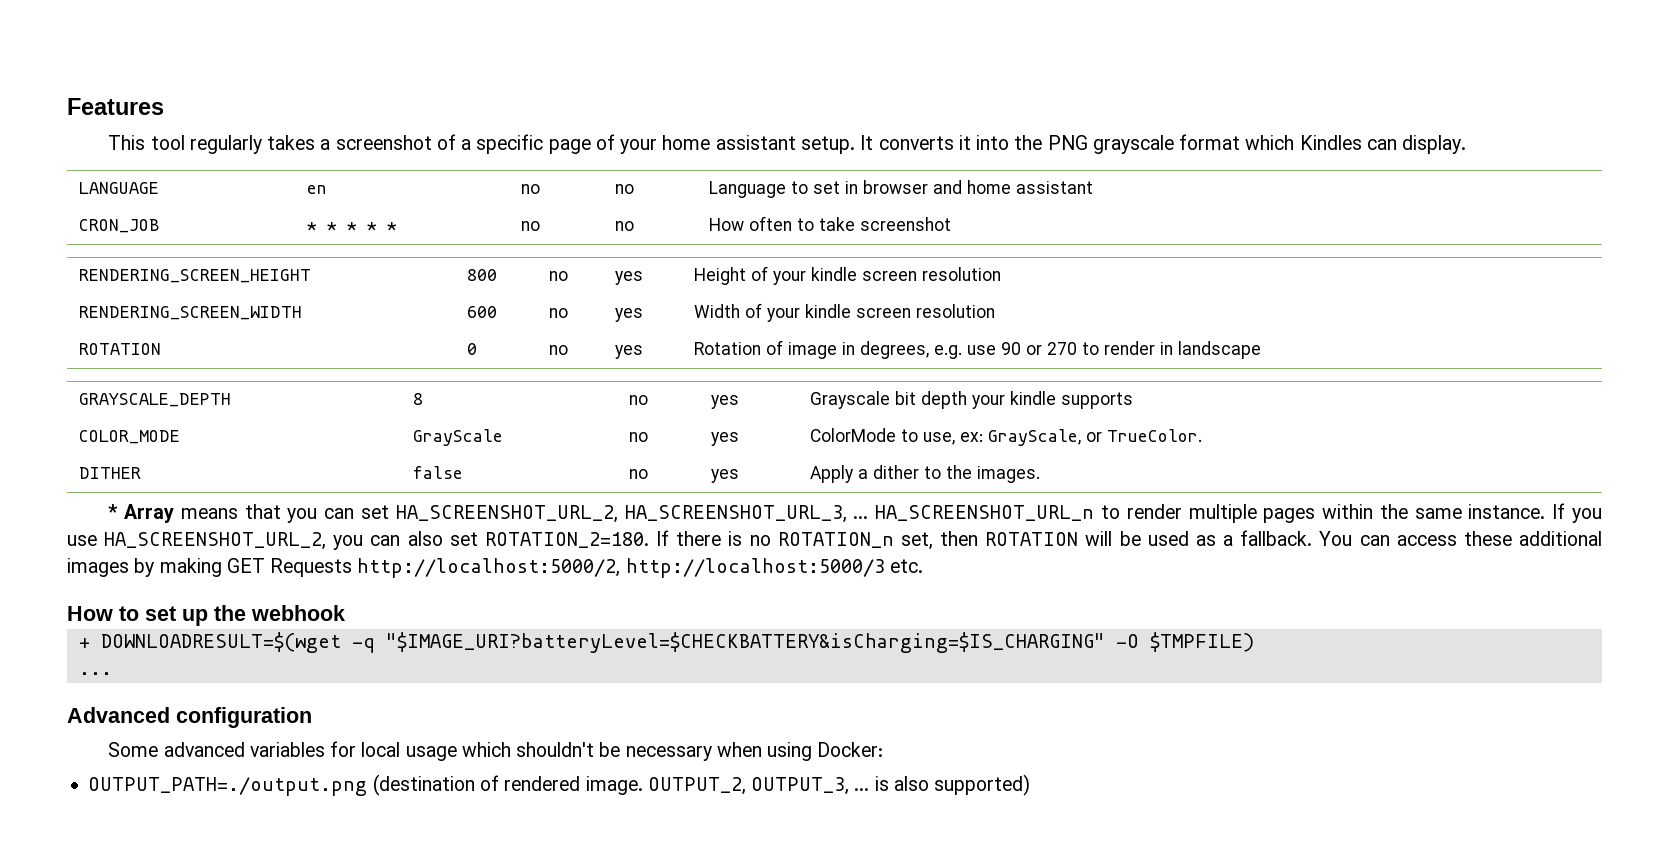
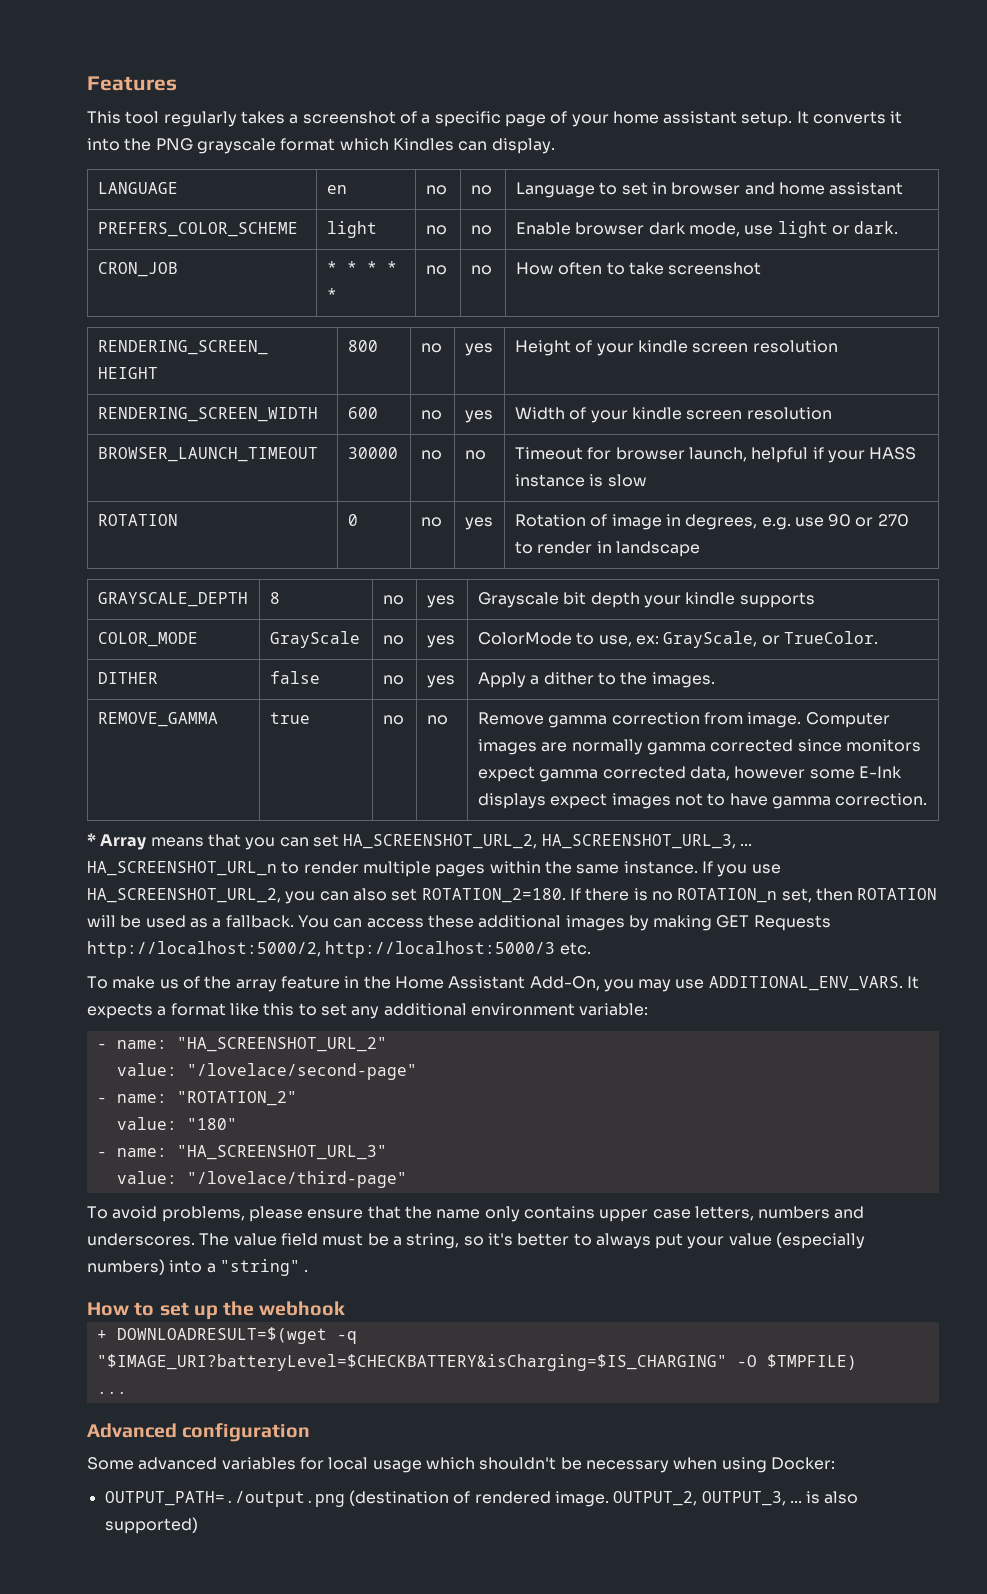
(1093, 187) none -> [97,222,298,237] [326,221,377,238] [425,225,447,235] [470,225,492,235] [515,221,899,238] // PREFERS_COLOR_SCHEME | light | no | no | Enable browser dark mode, use light or dark.
(995, 311) none -> [97,447,318,462] [347,447,398,459] [420,450,442,460] [464,450,486,460] [514,447,917,463] [514,474,647,487] // BROWSER_LAUNCH_TIMEOUT | 30000 | no | no | Timeout for browser launch, helpful if your HASS instance is slow
(1040, 474) none -> [97,712,218,727] [269,712,310,724] [382,715,404,725] [426,715,448,725] [477,712,890,728] [477,739,921,755] [477,766,902,782] [477,793,928,809] // REMOVE_GAMMA | true | no | no | Remove gamma correction from image. Computer images are normally gamma corrected since monitors expect gamma corrected data, however some E-Ink displays expect images not to have gamma correction.
(923, 566) none -> [87,976,920,992] [87,1003,649,1019] [96,1037,387,1052] [116,1063,417,1080] [96,1091,297,1106] [116,1117,237,1130] [96,1145,387,1160] [116,1171,407,1188] [87,1206,865,1222] [87,1232,866,1249] [87,1259,309,1276] // To make us of the array feature in the Home Assistant Add-On, you may use ADDITIONAL_ENV_VARS. It expects a format like this to set any additional environment variable: // - name: "HA_SCREENSHOT_URL_2" // value: "/lovelace/second-page" // - name: "ROTATION_2" // value: "180" // - name: "HA_SCREENSHOT_URL_3" // value: "/lovelace/third-page" // To avoid problems, please ensure that the name only contains upper case letters, numbers and underscores. The value field must be a string, so it's better to always put your value (especially numbers) into a "string" .

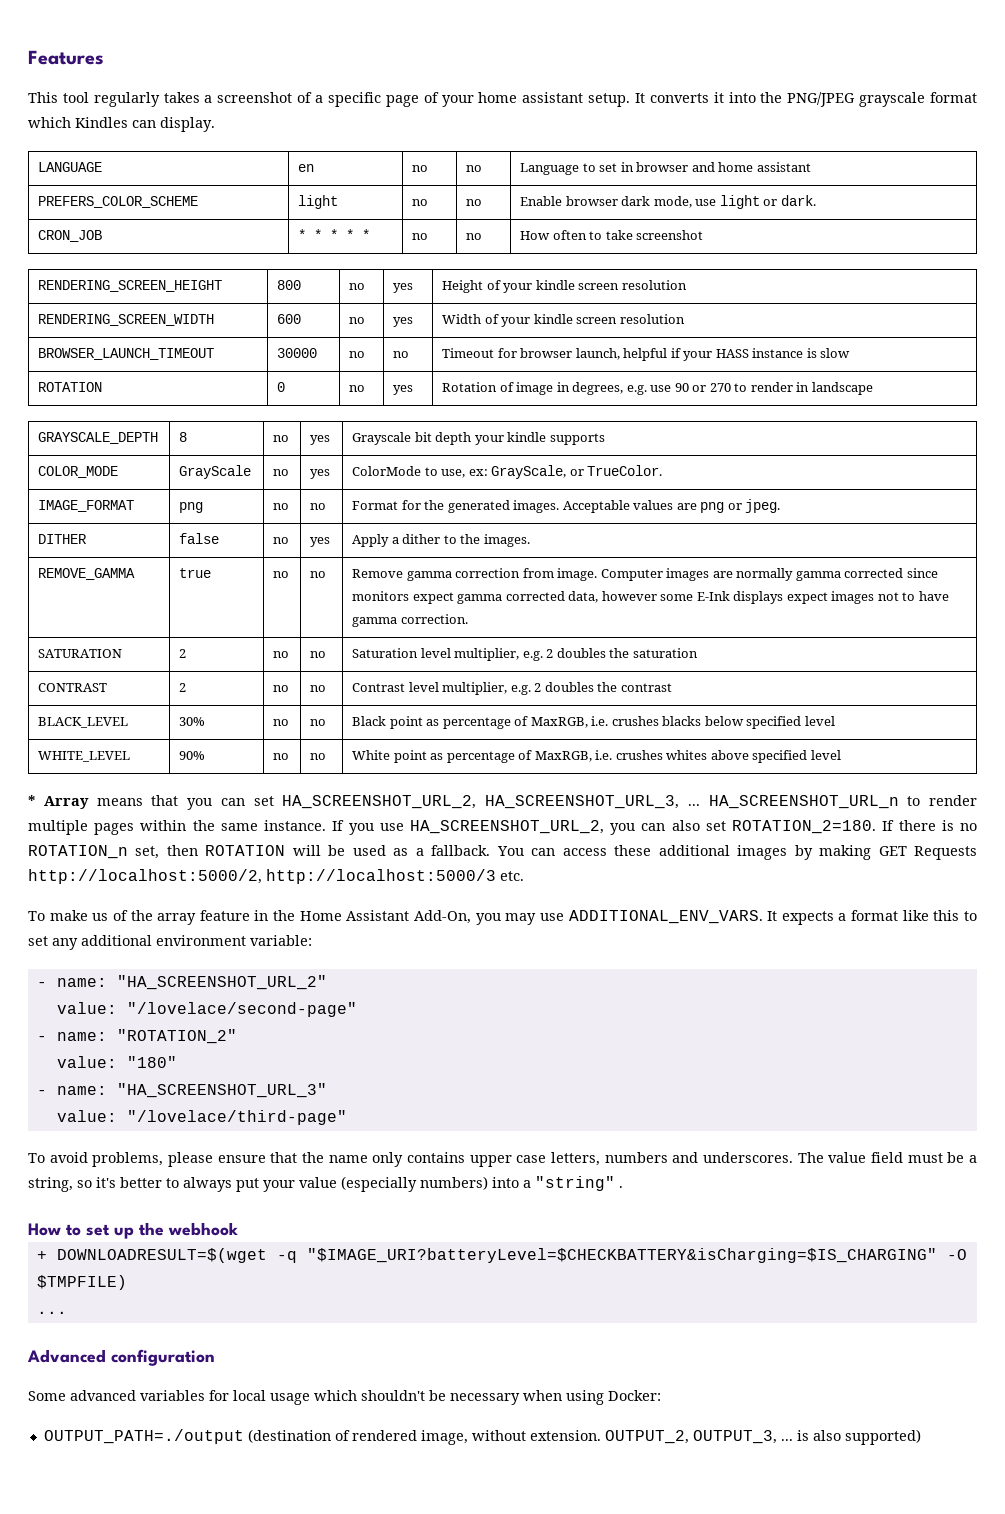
[155,138,193,151] PNG -> [787,92,856,107] PNG/JPEG
(878, 637) none -> [38,500,135,512] [179,502,204,513] [273,503,290,510] [310,503,327,510] [352,499,781,513] // IMAGE_FORMAT | png | no | no | Format for the generated images. Acceptable values are png or jpeg.
(928, 799) none -> [38,649,123,658] [179,649,187,658] [273,651,290,658] [310,651,327,658] [352,648,698,661] [38,683,108,692] [179,683,187,692] [273,685,290,692] [310,685,327,692] [352,682,672,695] [38,717,129,728] [179,717,206,726] [273,719,290,726] [310,719,327,726] [352,716,835,729] [38,751,131,762] [179,751,206,760] [273,753,290,760] [310,753,327,760] [352,750,841,763] // SATURATION | 2 | no | no | Saturation level multiplier, e.g. 2 doubles the saturation // CONTRAST | 2 | no | no | Contrast level multiplier, e.g. 2 doubles the contrast // BLACK_LEVEL | 30% | no | no | Black point as percentage of MaxRGB, i.e. crushes blacks below specified level // WHITE_LEVEL | 90% | no | no | White point as percentage of MaxRGB, i.e. crushes whites above specified level
[104,1491,345,1507] OUTPUT_PATH=./output.png -> [43,1429,244,1444] OUTPUT_PATH=./output
[554,1491,609,1507] image. -> [420,1430,601,1445] image, without extension.

